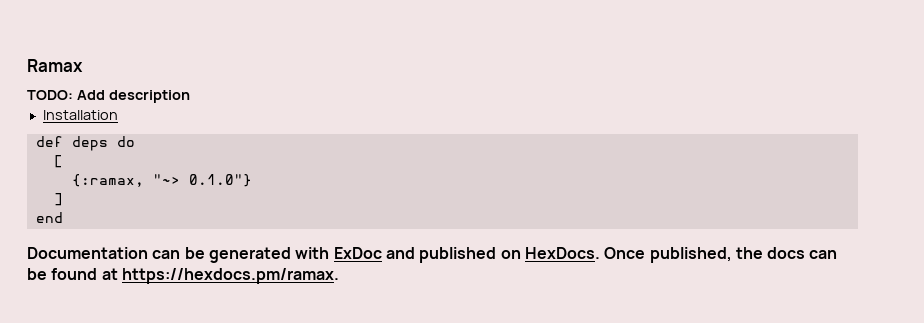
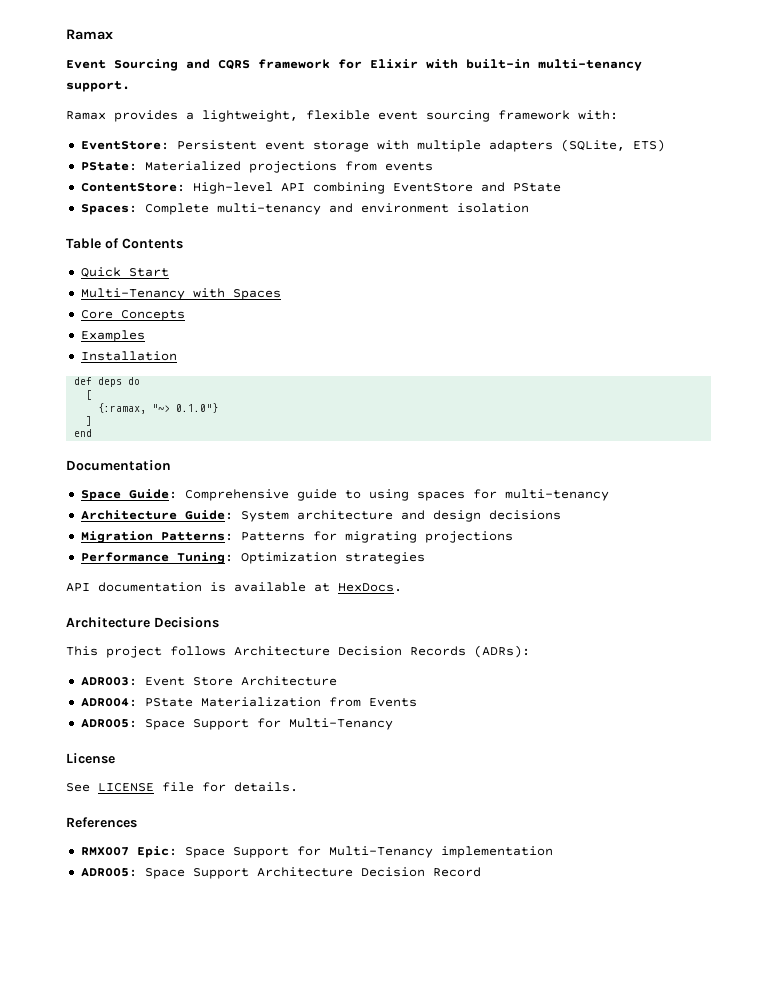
[27,90,190,103] TODO: Add description -> [66,59,642,71] [66,81,130,92] [66,110,618,122] [80,139,665,152] [80,161,433,173] [80,182,561,194] [80,203,529,215] [66,238,183,249] [80,267,169,278] [80,288,281,300] [80,310,185,321] [80,330,145,342] Event Sourcing and CQRS framework for Elixir with built-in multi-tenancy support. // Ramax provides a lightweight, flexible event sourcing framework with: // EventStore: Persistent event storage with multiple adapters (SQLite, ETS) // PState: Materialized projections from events // ContentStore: High-level API combining EventStore and PState // Spaces: Complete multi-tenancy and environment isolation // Table of Contents // Quick Start // Multi-Tenancy with Spaces // Core Concepts // Examples
[152,247,838,263] [27,268,339,284] can be generated with ExDoc and published on HexDocs. Once published, the docs can be found at https://hexdocs.pm/ramax. -> [80,489,609,501] [80,510,561,522] [80,531,513,543] [80,552,425,564] [66,582,402,592] [66,617,219,628] [66,645,530,658] [80,676,337,686] [80,697,417,707] [80,718,393,730] [66,753,115,764] [66,782,298,792] [66,817,137,828] [80,846,553,858] [80,867,481,879] // Space Guide: Comprehensive guide to using spaces for multi-tenancy // Architecture Guide: System architecture and design decisions // Migration Patterns: Patterns for migrating projections // Performance Tuning: Optimization strategies // API documentation is available at HexDocs. // Architecture Decisions // This project follows Architecture Decision Records (ADRs): // ADR003: Event Store Architecture // ADR004: PState Materialization from Events // ADR005: Space Support for Multi-Tenancy // License // See LICENSE file for details. // References // RMX007 Epic: Space Support for Multi-Tenancy implementation // ADR005: Space Support Architecture Decision Record

